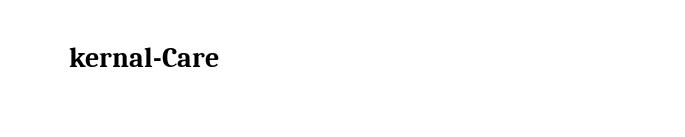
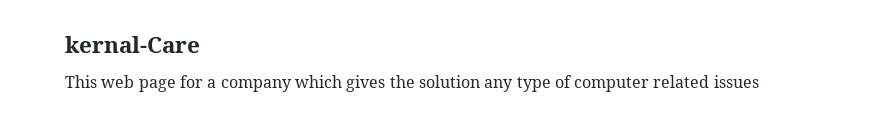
(219, 57) none -> [65,75,759,92] // This web page for a company which gives the solution any type of computer related issues

